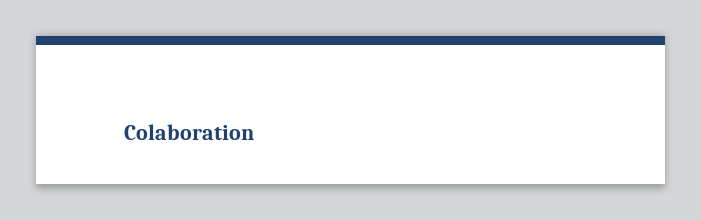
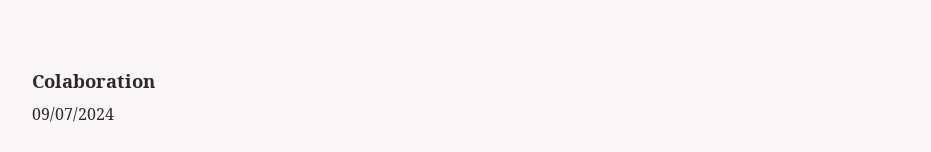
(254, 132) none -> [32,107,114,122] // 09/07/2024

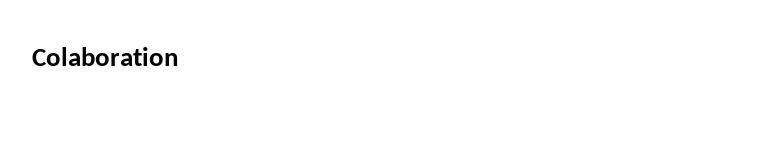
[32,107,114,122] // 09/07/2024 -> (178, 56) none

